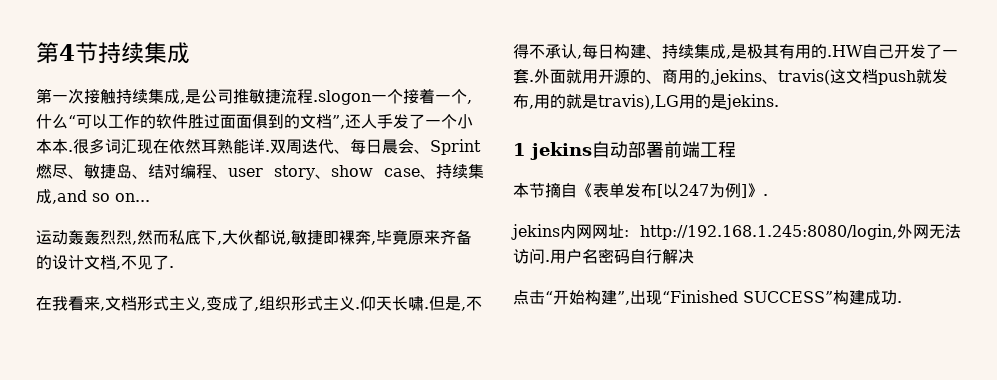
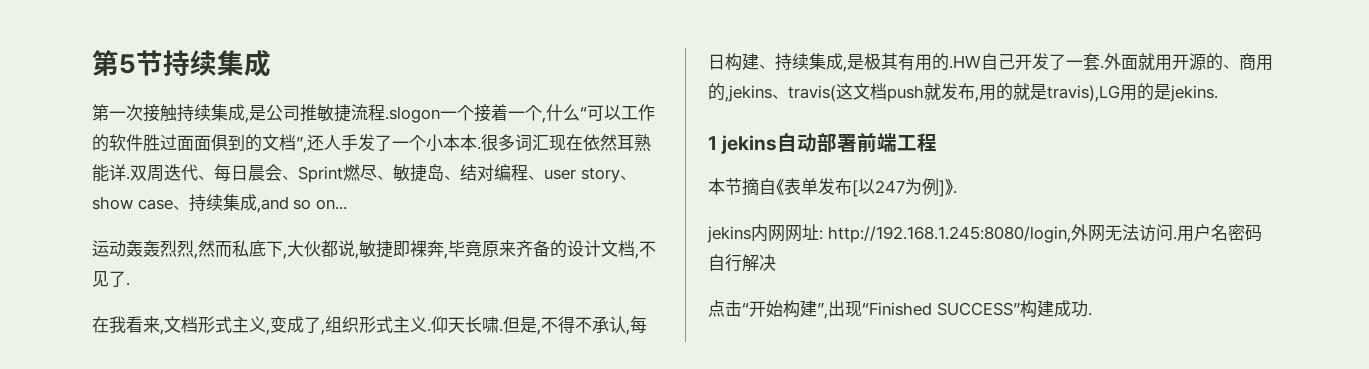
[36,42,75,64] 第4 -> [92,50,136,76] 第5

